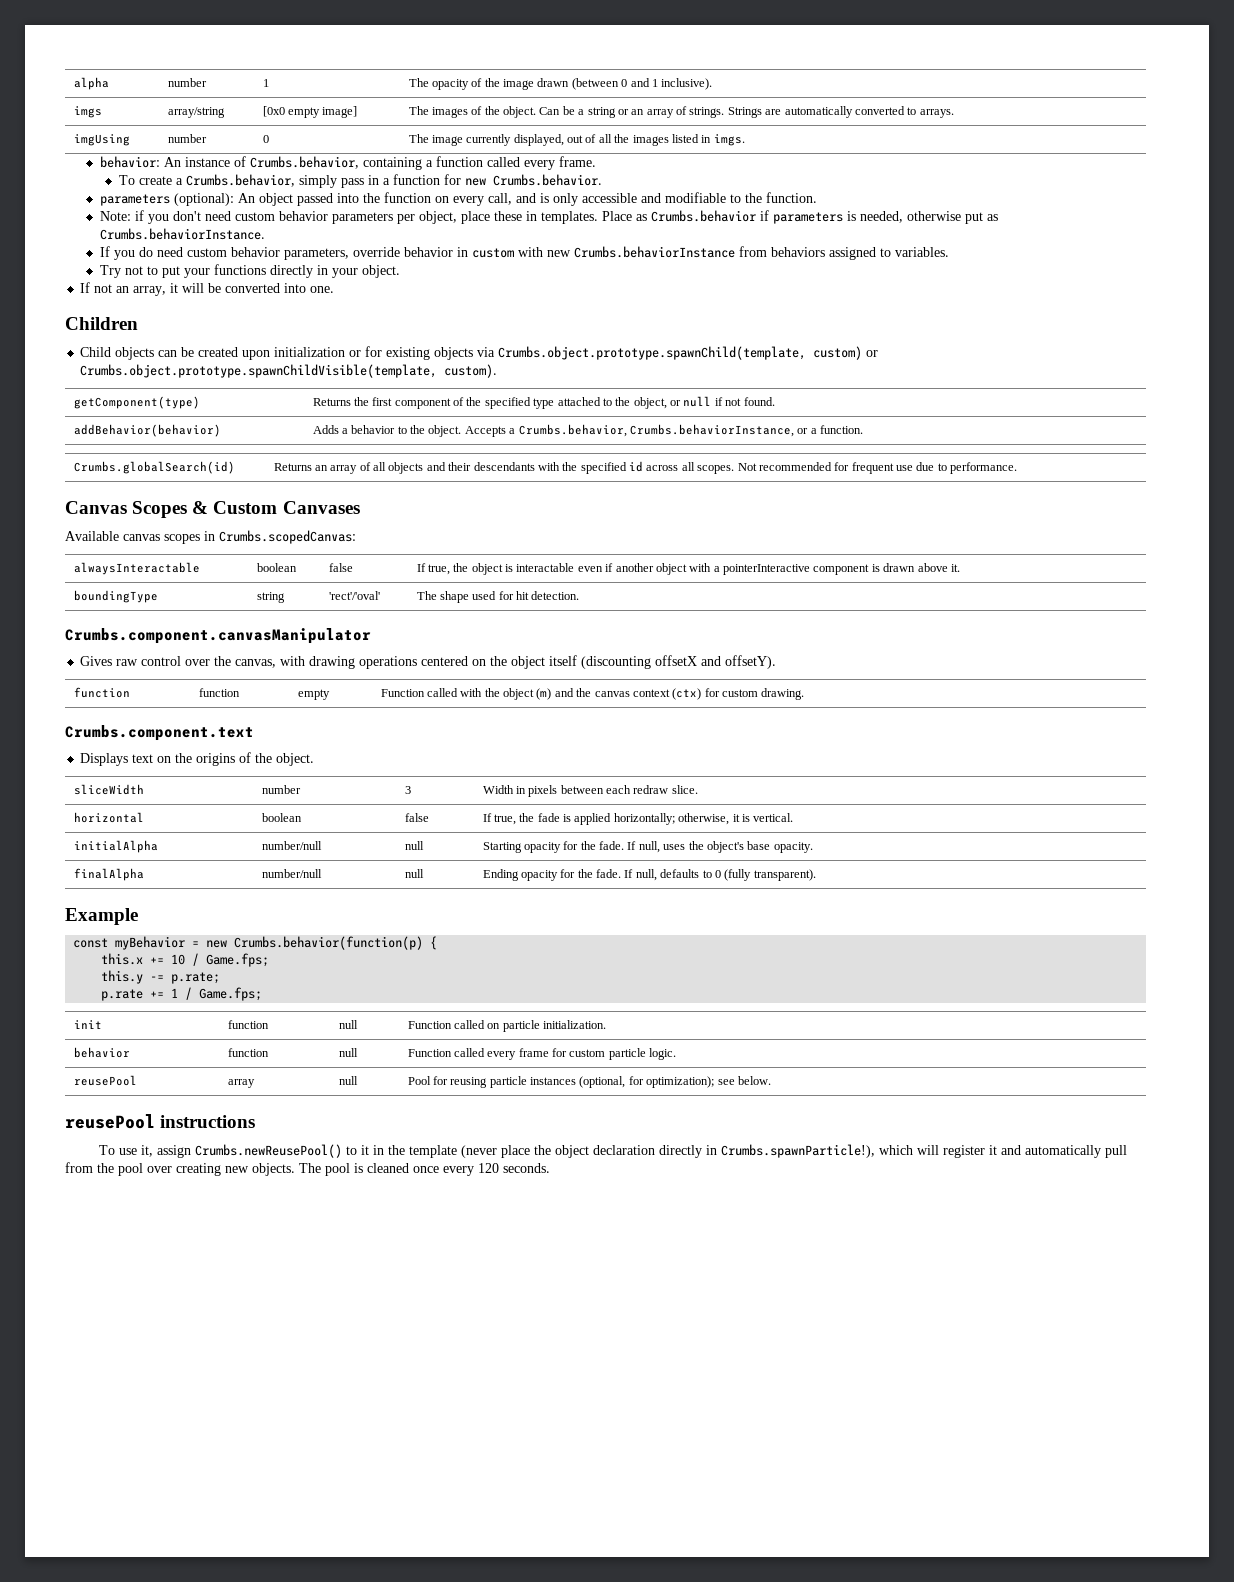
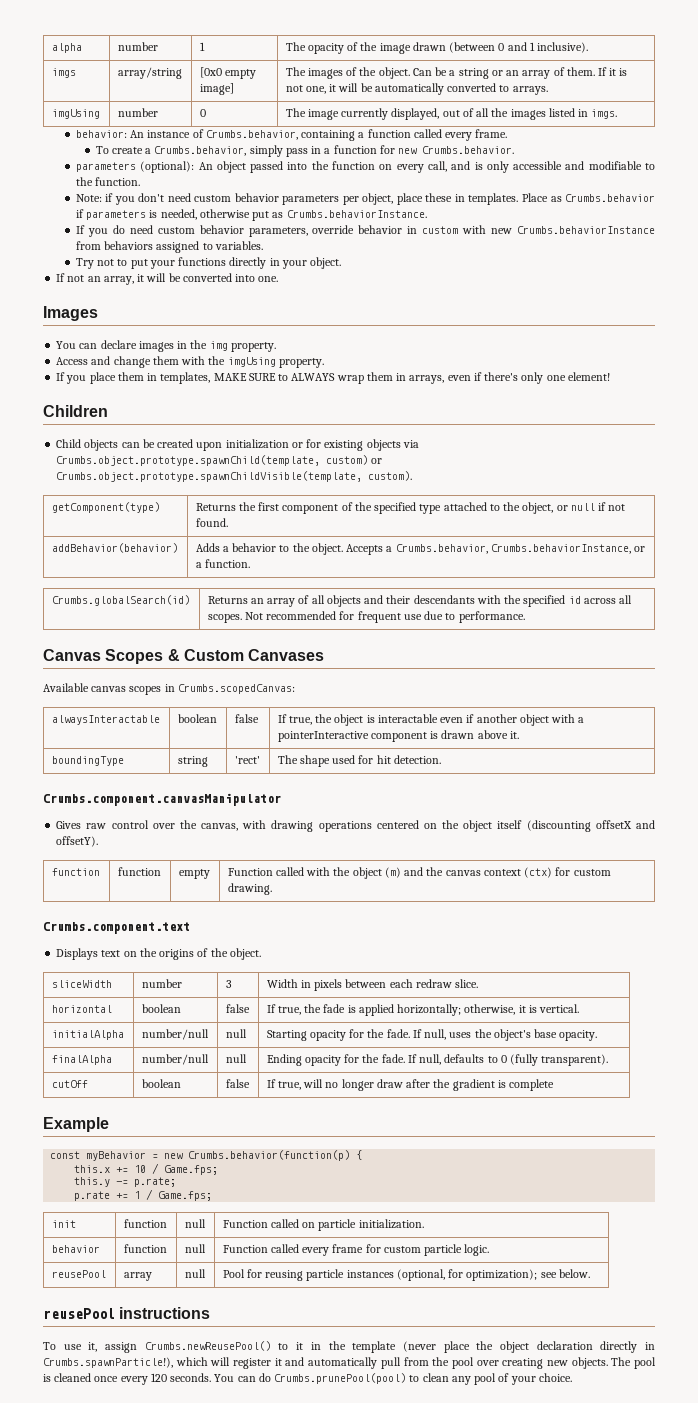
[689,107,782,118] strings. Strings are -> [566,67,628,76] [285,83,373,94] them. If it is not one, it will be
(335, 289) none -> [43,306,98,321] [56,340,276,352] [56,356,324,368] [56,372,610,384] // Images // You can declare images in the img property. // Access and change them with the imgUsing property. // If you place them in templates, MAKE SURE to ALWAYS wrap them in arrays, even if there's only one element!
[328,591,380,600] 'rect'/'oval' -> [234,756,260,764] 'rect'
(816, 875) none -> [51,1080,88,1088] [141,1079,181,1088] [225,1079,250,1088] [266,1079,555,1091] // cutOff | boolean | false | If true, will no longer draw after the gradient is complete
(550, 1168) none -> [214,1373,572,1385] You can do Crumbs.prunePool(pool) to clean any pool of your choice.

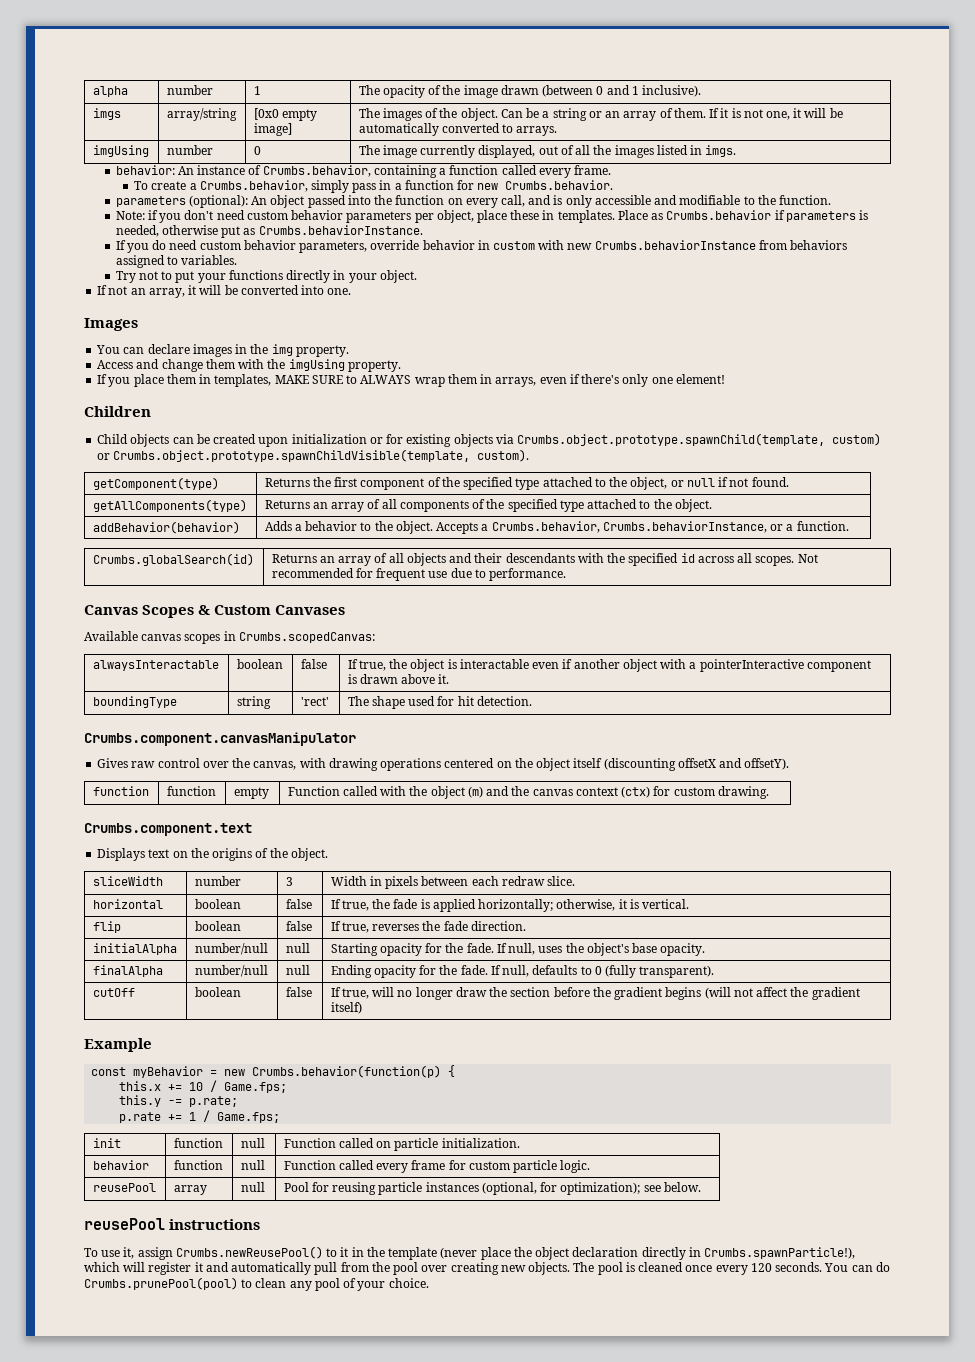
(228, 522) none -> [92,499,247,512] [264,499,712,512] // getAllComponents(type) | Returns an array of all components of the specified type attached to the object.
(580, 1008) none -> [92,921,121,933] [194,921,241,931] [285,921,312,931] [330,921,526,933] // flip | boolean | false | If true, reverses the fade direction.
[406,1079,555,1091] after the gradient is complete -> [489,987,860,1000] [330,1002,362,1014] the section before the gradient begins (will not affect the gradient itself)

